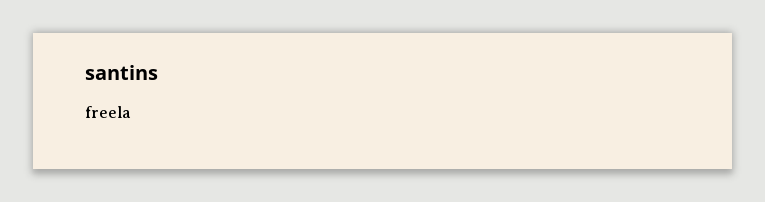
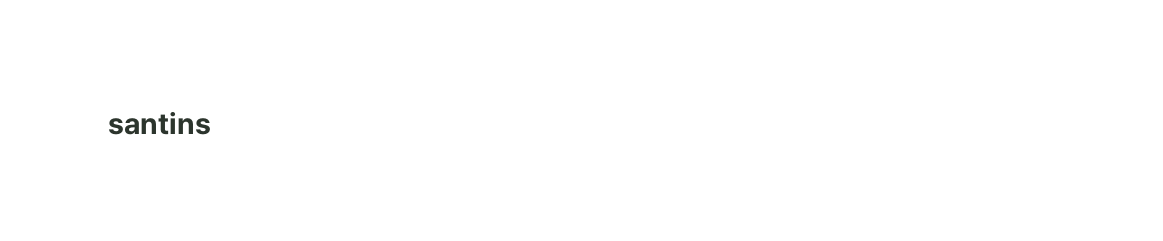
[85,106,131,118] // freela -> (211, 123) none

